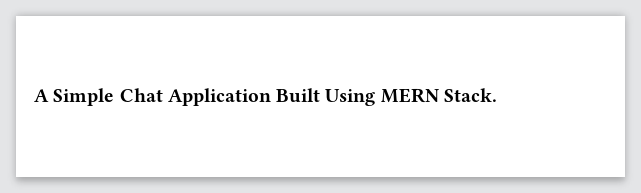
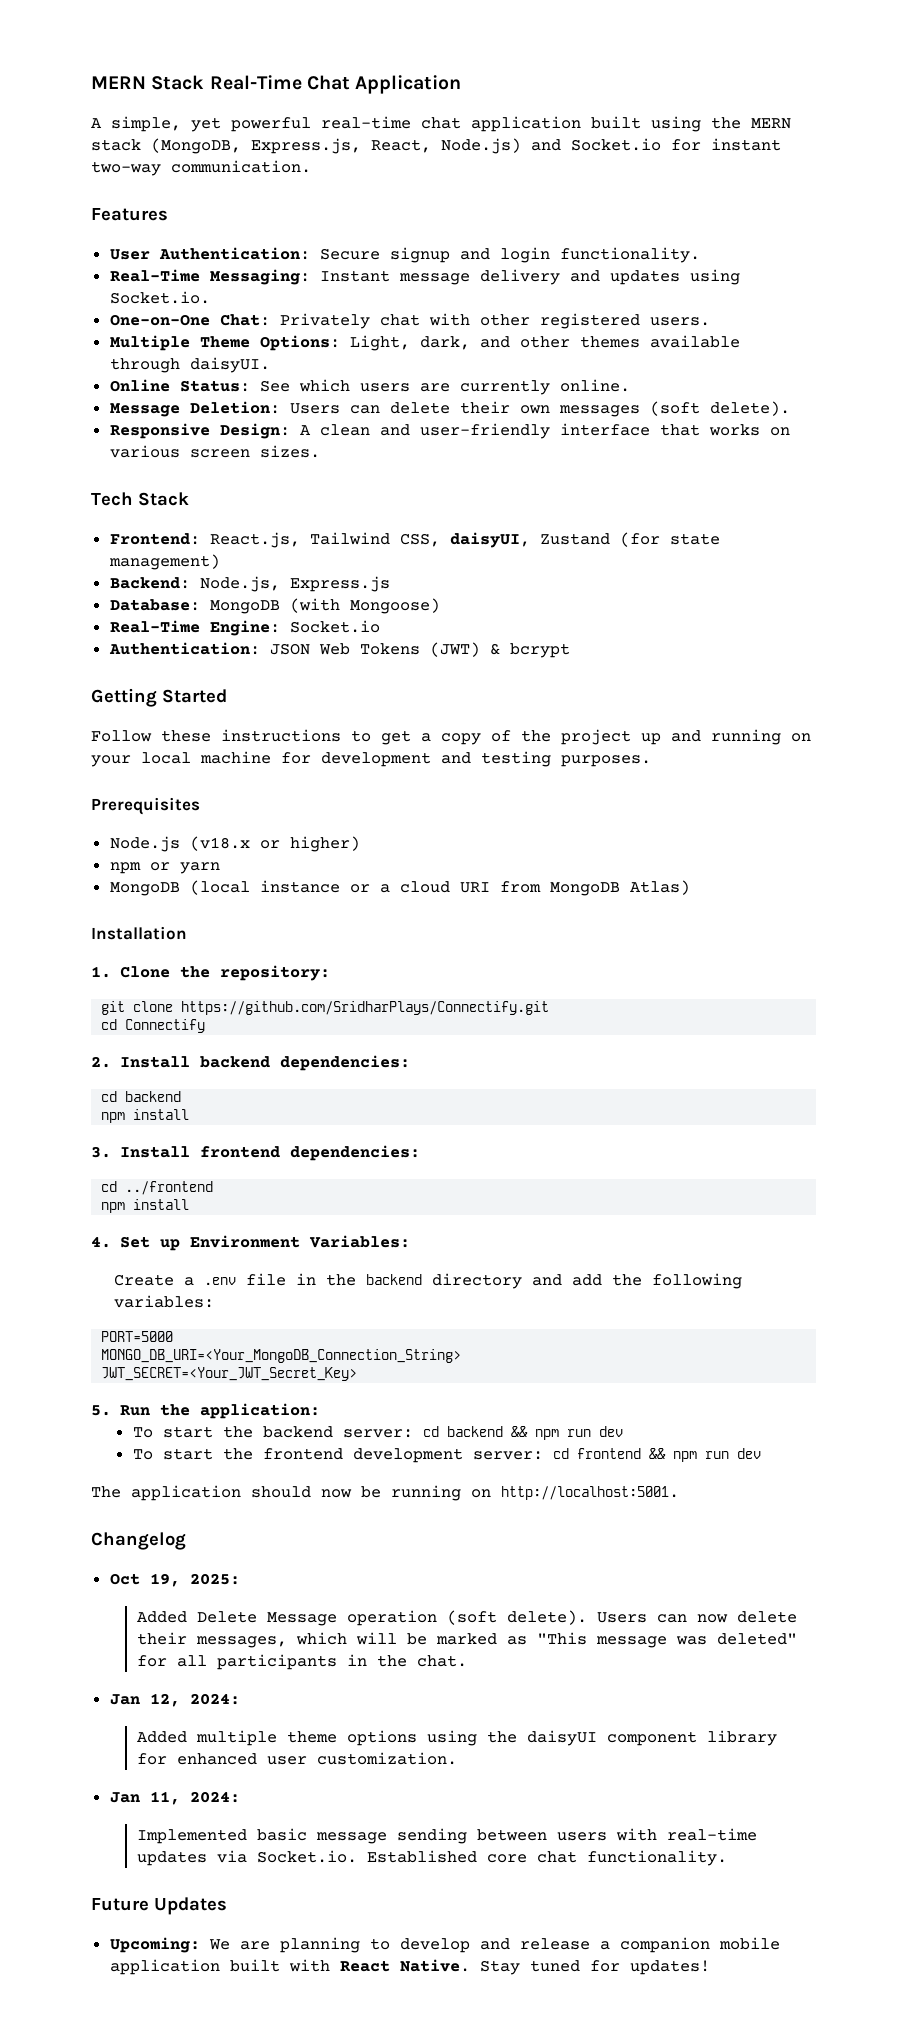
[34,88,115,106] A Simple -> [91,75,302,90] MERN Stack Real-Time
[276,88,497,106] Built Using MERN Stack. -> [91,116,791,132] [91,138,781,154] [91,160,311,176] [91,208,168,221] [109,247,700,263] [109,269,740,285] [109,291,210,304] [109,313,710,329] [109,335,740,351] [109,357,270,373] [109,379,630,395] [109,401,790,417] [109,423,790,439] [109,445,320,458] [91,492,189,506] [109,532,720,548] [108,554,220,570] [109,576,390,592] [109,598,440,614] [109,620,380,636] [108,642,570,658] [91,688,227,707] [91,729,811,745] [91,751,651,767] [91,797,200,815] [109,836,360,852] [109,862,220,874] [109,880,690,896] [91,926,187,940] [91,965,330,981] [101,1001,550,1015] [101,1019,206,1033] [91,1055,410,1071] [101,1091,182,1102] [101,1109,190,1123] [91,1145,420,1161] [101,1181,214,1195] [101,1199,190,1213] [91,1235,410,1251] [113,1273,742,1289] [113,1295,214,1308] [101,1331,174,1342] [101,1349,462,1363] [101,1367,358,1381] [91,1403,320,1419] [132,1426,623,1440] [132,1448,761,1463] [91,1485,679,1501] [91,1532,186,1550] [109,1573,240,1587] [136,1610,797,1626] [136,1632,797,1648] [136,1654,467,1670] [109,1693,240,1707] [136,1730,777,1746] [136,1752,457,1765] [109,1791,240,1805] [136,1828,757,1844] [136,1850,727,1866] [91,1897,227,1915] [109,1937,780,1953] [109,1959,710,1975] // A simple, yet powerful real-time chat application built using the MERN stack (MongoDB, Express.js, React, Node.js) and Socket.io for instant two-way communication. // Features // User Authentication: Secure signup and login functionality. // Real-Time Messaging: Instant message delivery and updates using Socket.io. // One-on-One Chat: Privately chat with other registered users. // Multiple Theme Options: Light, dark, and other themes available through daisyUI. // Online Status: See which users are currently online. // Message Deletion: Users can delete their own messages (soft delete). // Responsive Design: A clean and user-friendly interface that works on various screen sizes. // Tech Stack // Frontend: React.js, Tailwind CSS, daisyUI, Zustand (for state management) // Backend: Node.js, Express.js // Database: MongoDB (with Mongoose) // Real-Time Engine: Socket.io // Authentication: JSON Web Tokens (JWT) & bcrypt // Getting Started // Follow these instructions to get a copy of the project up and running on your local machine for development and testing purposes. // Prerequisites // Node.js (v18.x or higher) // npm or yarn // MongoDB (local instance or a cloud URI from MongoDB Atlas) // Installation // 1. Clone the repository: // git clone https://github.com/SridharPlays/Connectify.git // cd Connectify // 2. Install backend dependencies: // cd backend // npm install // 3. Install frontend dependencies: // cd ../frontend // npm install // 4. Set up Environment Variables: // Create a .env file in the backend directory and add the following variables: // PORT=5000 // MONGO_DB_URI=<Your_MongoDB_Connection_String> // JWT_SECRET=<Your_JWT_Secret_Key> // 5. Run the application: // To start the backend server: cd backend && npm run dev // To start the frontend development server: cd frontend && npm run dev // The application should now be running on http://localhost:5001. // Changelog // Oct 19, 2025: // Added Delete Message operation (soft delete). Users can now delete their messages, which will be marked as "This message was deleted" for all participants in the chat. // Jan 12, 2024: // Added multiple theme options using the daisyUI component library for enhanced user customization. // Jan 11, 2024: // Implemented basic message sending between users with real-time updates via Socket.io. Established core chat functionality. // Future Updates // Upcoming: We are planning to develop and release a companion mobile application built with React Native. Stay tuned for updates!

